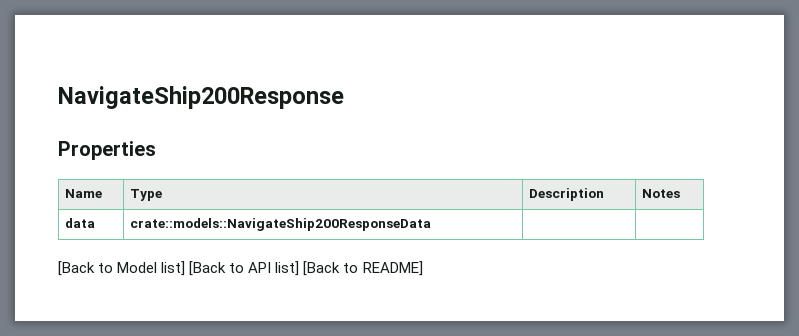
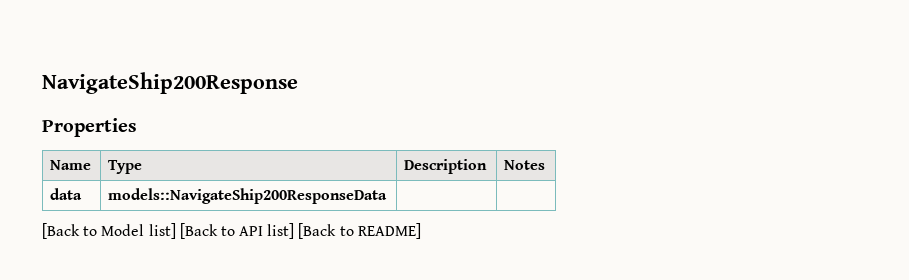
[130,218,432,231] crate::models::NavigateShip200ResponseData -> [108,188,388,204] models::NavigateShip200ResponseData

